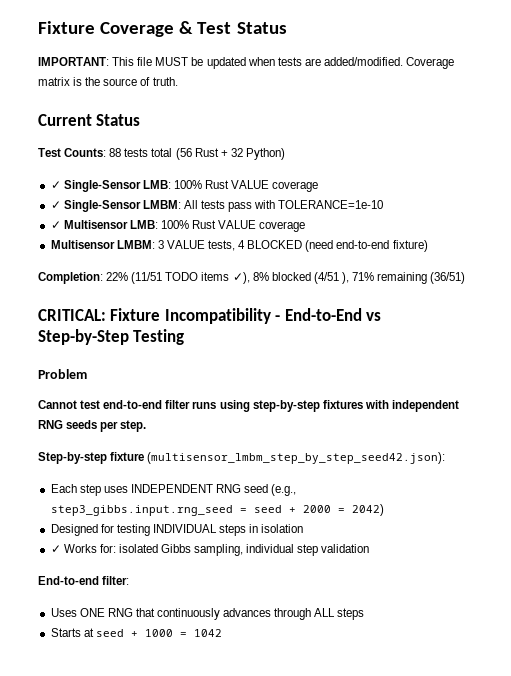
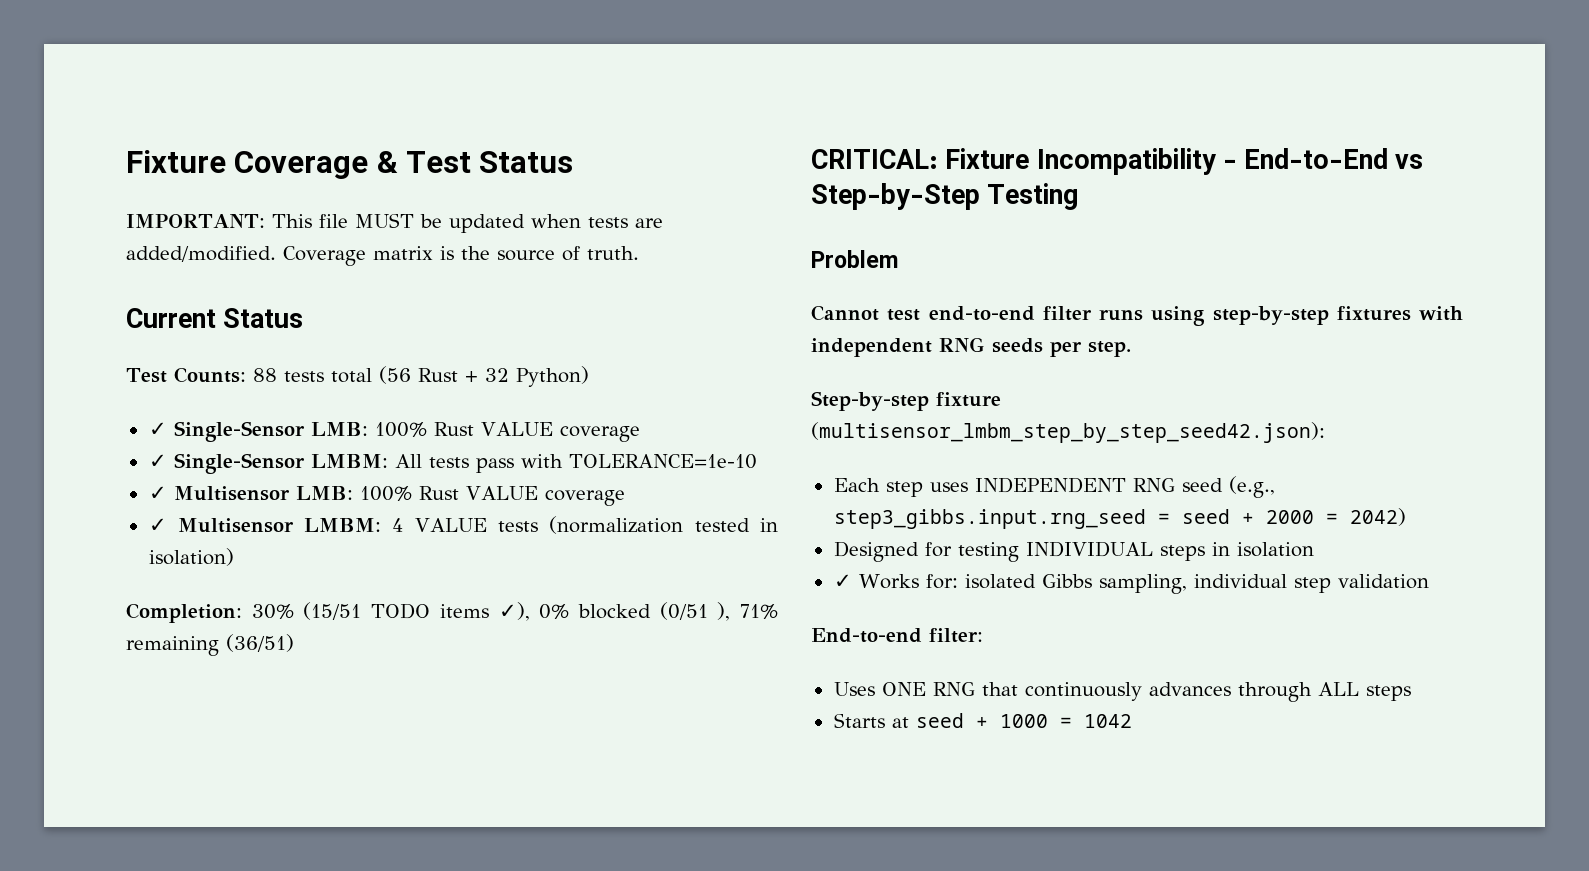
(306, 226) none -> [148,518,167,532] ✓
[157,240,428,252] 3 VALUE tests, 4 BLOCKED (need end-to-end fixture) -> [392,516,778,534] [148,548,234,566] 4 VALUE tests (normalization tested in isolation)
[106,272,163,284] 22% (11/51 -> [251,602,362,620] 30% (15/51
[252,272,339,284] 8% blocked (4/51 -> [539,602,708,620] 0% blocked (0/51

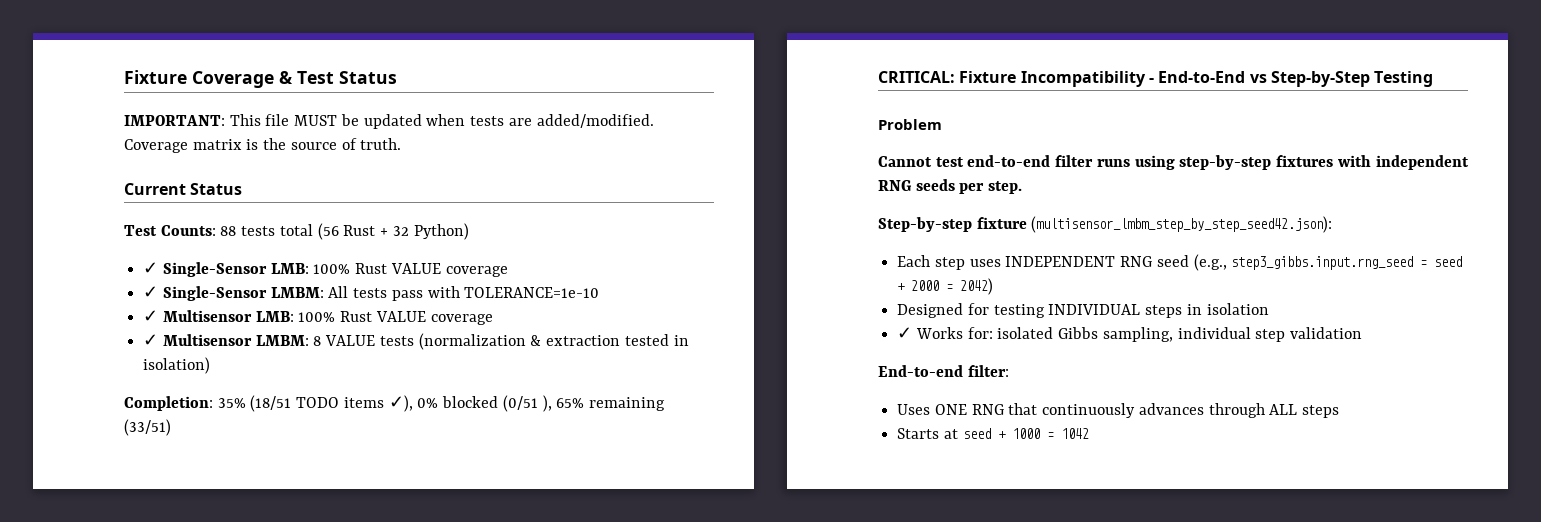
[392,518,404,532] 4 -> [313,336,322,346] 8
(684, 525) none -> [530,335,621,346] & extraction
[251,602,362,620] 30% (15/51 -> [217,395,292,412] 35% (18/51
[740,604,778,619] [126,634,294,656] 71% remaining (36/51) -> [556,397,665,411] [124,419,171,436] 65% remaining (33/51)

